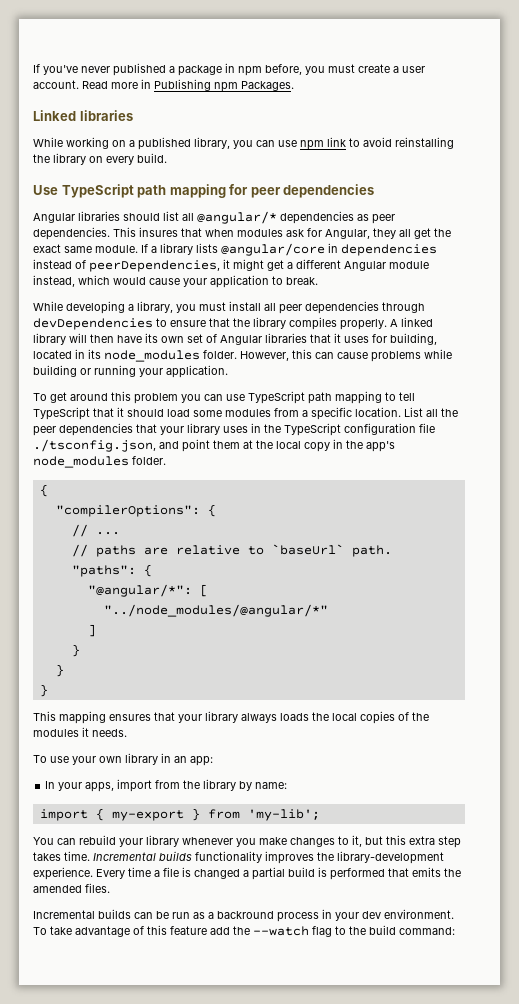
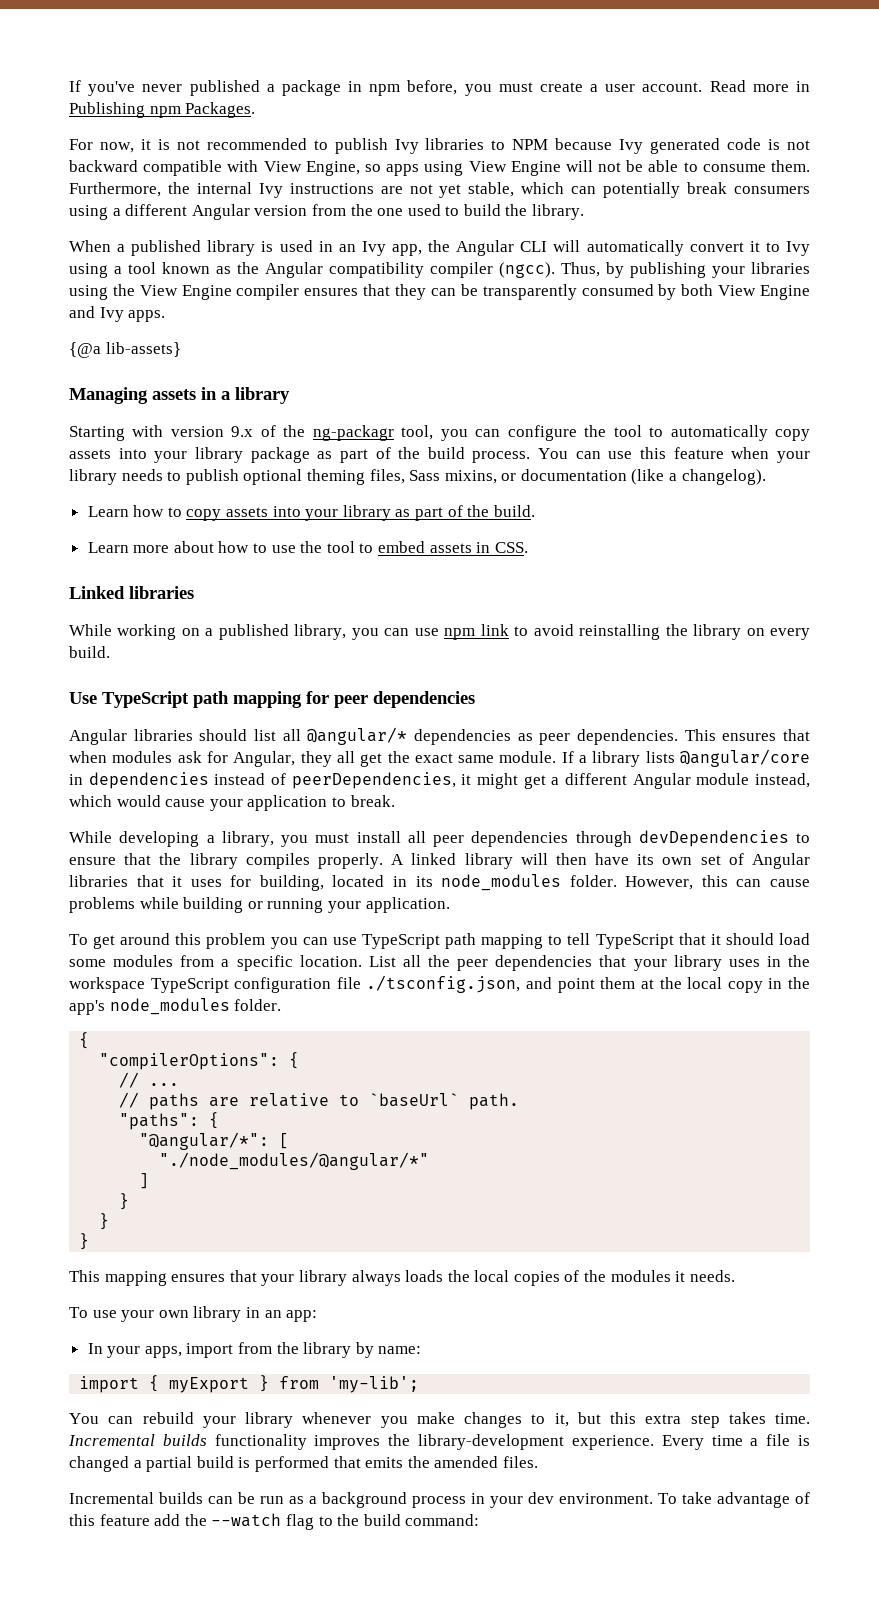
(294, 86) none -> [69,138,811,154] [69,160,810,176] [69,182,810,198] [69,204,585,220] [69,240,810,256] [69,262,810,278] [69,284,811,300] [69,306,166,322] [69,342,181,358] [69,387,290,404] [69,425,810,441] [69,447,810,463] [69,469,766,485] [87,505,535,521] [87,541,528,553] // For now, it is not recommended to publish Ivy libraries to NPM because Ivy generated code is not backward compatible with View Engine, so apps using View Engine will not be able to consume them. Furthermore, the internal Ivy instructions are not yet stable, which can potentially break consumers using a different Angular version from the one used to build the library. // When a published library is used in an Ivy app, the Angular CLI will automatically convert it to Ivy using a tool known as the Angular compatibility compiler (ngcc). Thus, by publishing your libraries using the View Engine compiler ensures that they can be transparently consumed by both View Engine and Ivy apps. // {@a lib-assets} // Managing assets in a library // Starting with version 9.x of the ng-packagr tool, you can configure the tool to automatically copy assets into your library package as part of the build process. You can use this feature when your library needs to publish optional theming files, Sass mixins, or documentation (like a changelog). // Learn how to copy assets into your library as part of the build. // Learn more about how to use the tool to embed assets in CSS.
[139,227,178,237] insures -> [722,733,777,741] ensures
(281, 428) none -> [69,977,145,993] workspace
[103,604,328,617] "../node_modules/@angular/*" -> [159,1152,430,1170] "./node_modules/@angular/*"
[111,810,184,821] my-export -> [169,1377,250,1393] myExport
[217,911,274,919] backround -> [322,1492,407,1508] background

